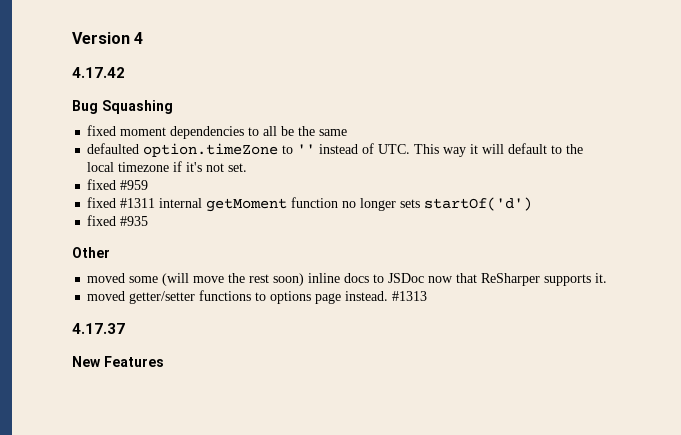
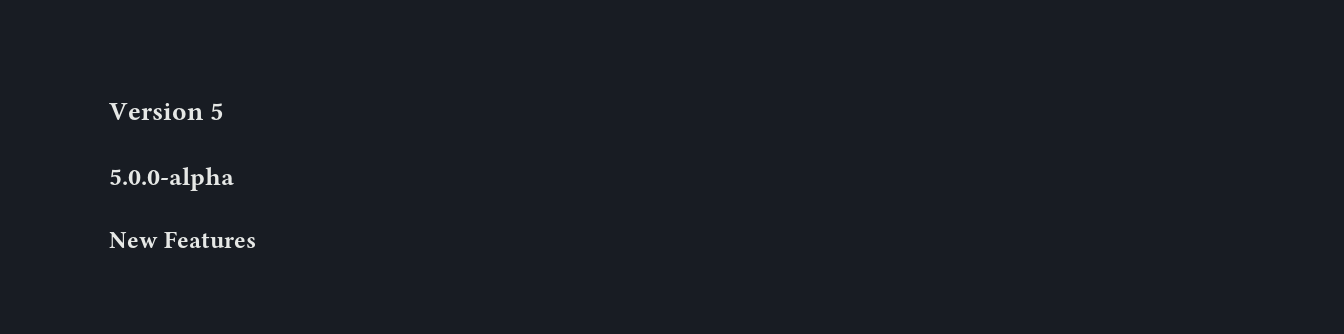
[134,32,144,44] [72,67,125,78] [72,100,173,114] [87,125,348,139] [87,143,584,157] [87,161,248,172] [87,179,149,190] [87,197,533,212] [87,215,149,226] [72,247,110,258] [87,273,608,286] [87,290,428,304] [72,323,125,334] 4 // 4.17.42 // Bug Squashing // fixed moment dependencies to all be the same // defaulted option.timeZone to '' instead of UTC. This way it will default to the local timezone if it's not set. // fixed #959 // fixed #1311 internal getMoment function no longer sets startOf('d') // fixed #935 // Other // moved some (will move the rest soon) inline docs to JSDoc now that ReSharper supports it. // moved getter/setter functions to options page instead. #1313 // 4.17.37 -> [210,103,225,120] [109,167,234,191] 5 // 5.0.0-alpha

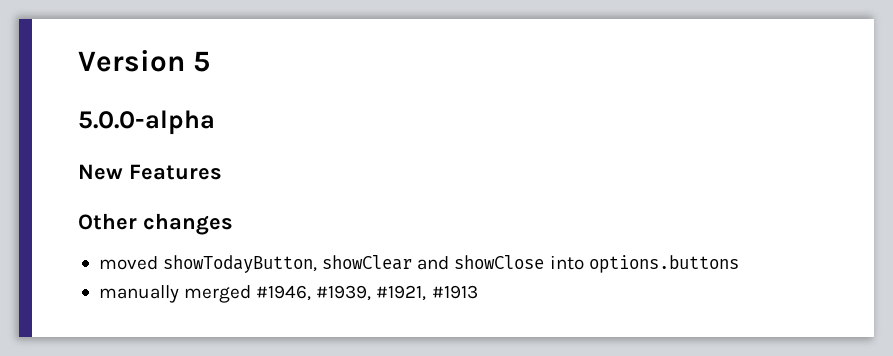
(257, 239) none -> [78,213,233,235] [98,255,739,273] [98,285,478,303] // Other changes // moved showTodayButton, showClear and showClose into options.buttons // manually merged #1946, #1939, #1921, #1913

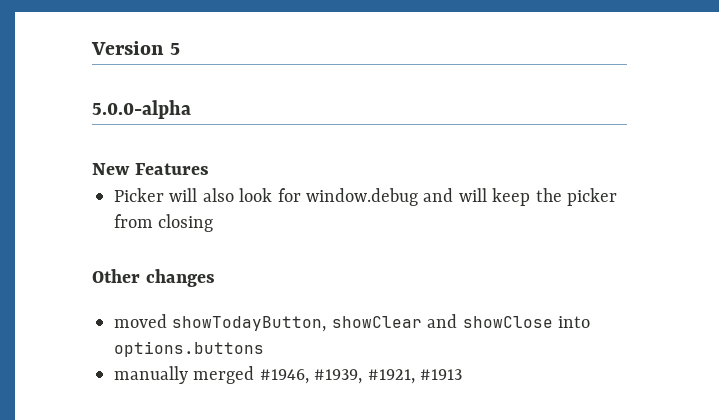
(222, 172) none -> [114,188,617,206] [114,214,214,232] // Picker will also look for window.debug and will keep the picker from closing

